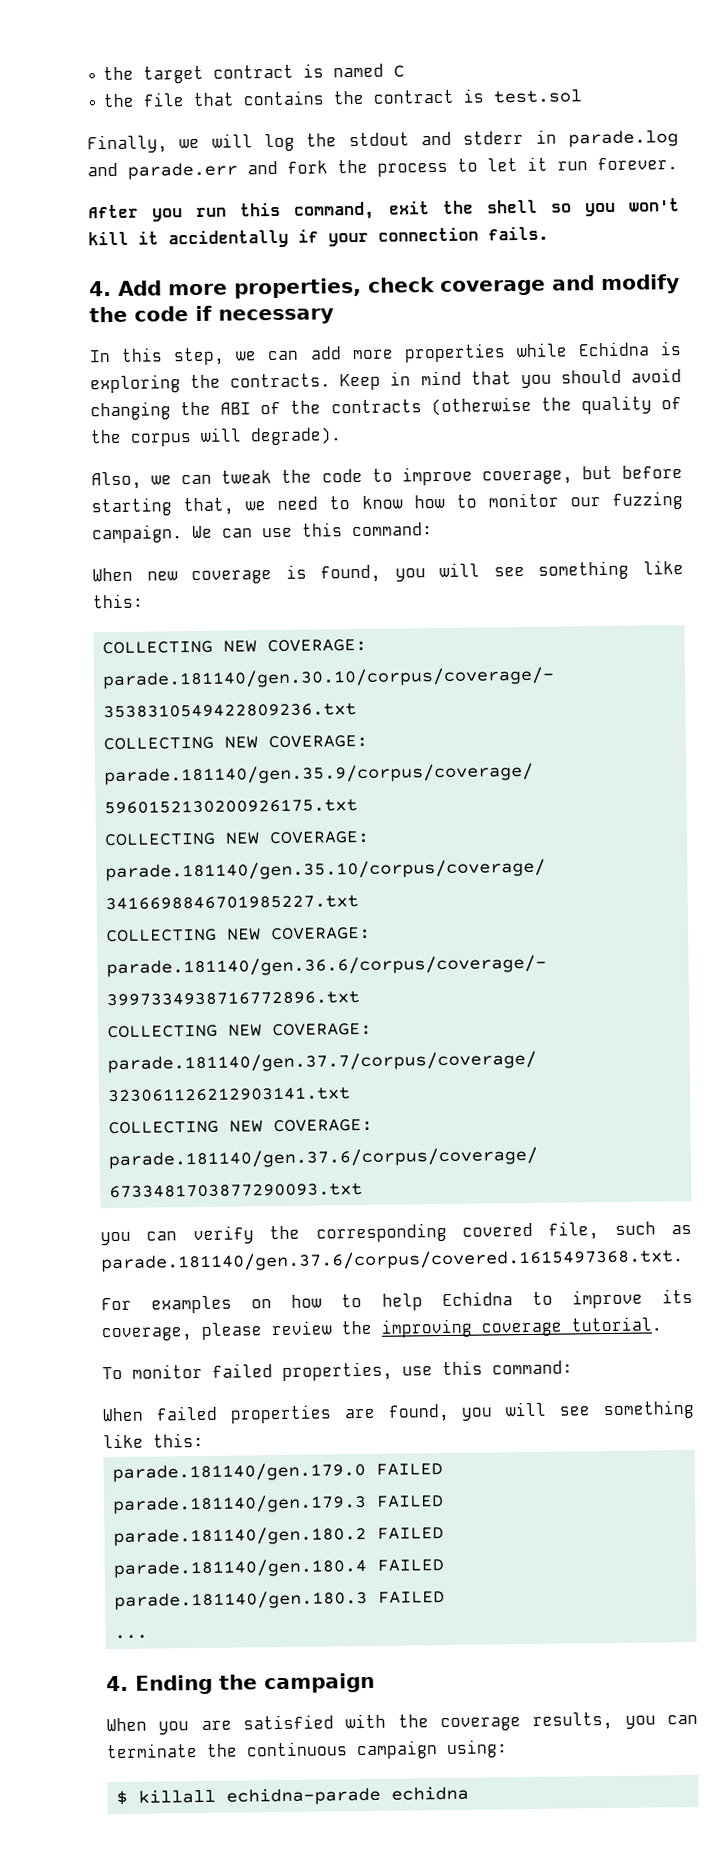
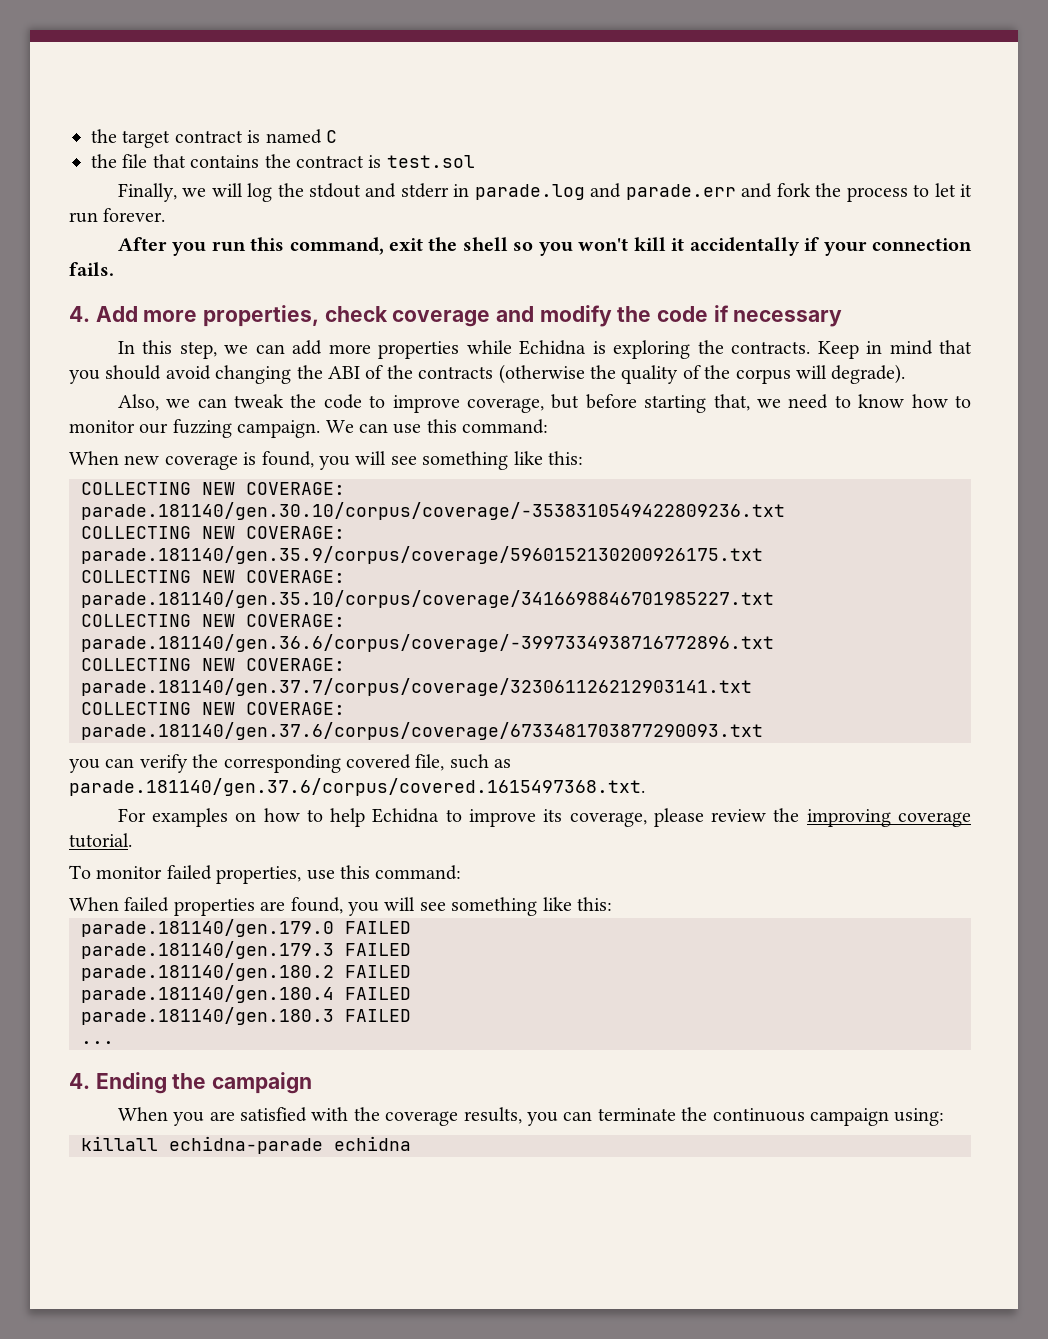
[116,1790,129,1806] $ -> (945, 1117) none

